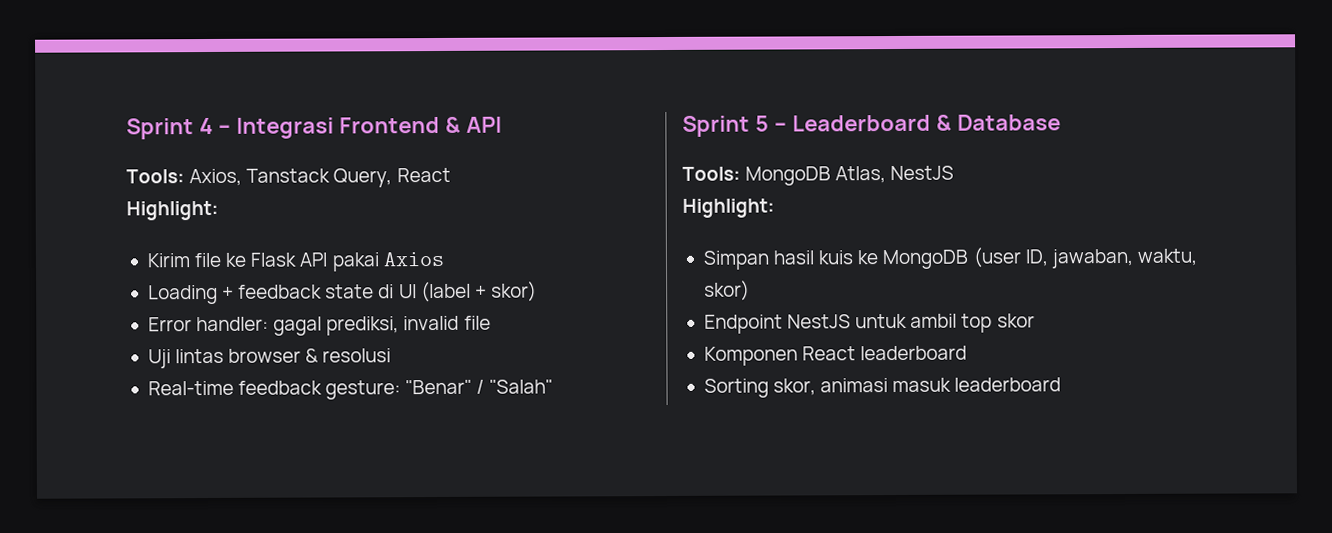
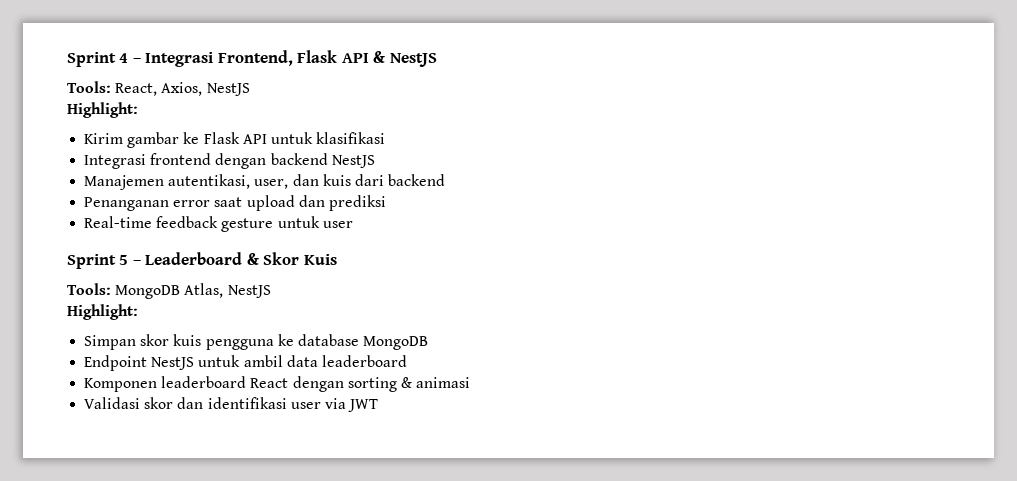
[338,116,502,134] [126,167,451,188] Frontend & API // Tools: Axios, Tanstack Query, React -> [217,50,437,67] [67,81,250,96] Frontend, Flask API & NestJS // Tools: React, Axios, NestJS
[194,252,222,268] file -> [127,132,180,148] gambar
[331,251,444,272] [147,281,537,305] [147,315,491,336] [147,348,392,369] [147,379,553,400] pakai Axios // Loading + feedback state di UI (label + skor) // Error handler: gagal prediksi, invalid file // Uji lintas browser & resolusi // Real-time feedback gesture: "Benar" / "Salah" -> [270,132,386,144] [84,153,375,169] [84,174,446,190] [84,195,386,211] [84,216,353,232] untuk klasifikasi // Integrasi frontend dengan backend NestJS // Manajemen autentikasi, user, dan kuis dari backend // Penanganan error saat upload dan prediksi // Real-time feedback gesture untuk user
[956,114,1061,131] Database -> [263,252,337,265] Skor Kuis
[773,247,1198,270] [703,280,750,301] hasil kuis ke MongoDB (user ID, jawaban, waktu, skor) -> [140,334,429,350] skor kuis pengguna ke database MongoDB
[961,313,1035,333] top skor -> [286,355,407,367] data leaderboard
[802,345,968,361] [703,377,1062,398] React leaderboard // Sorting skor, animasi masuk leaderboard -> [161,376,471,392] [84,397,379,412] leaderboard React dengan sorting & animasi // Validasi skor dan identifikasi user via JWT

